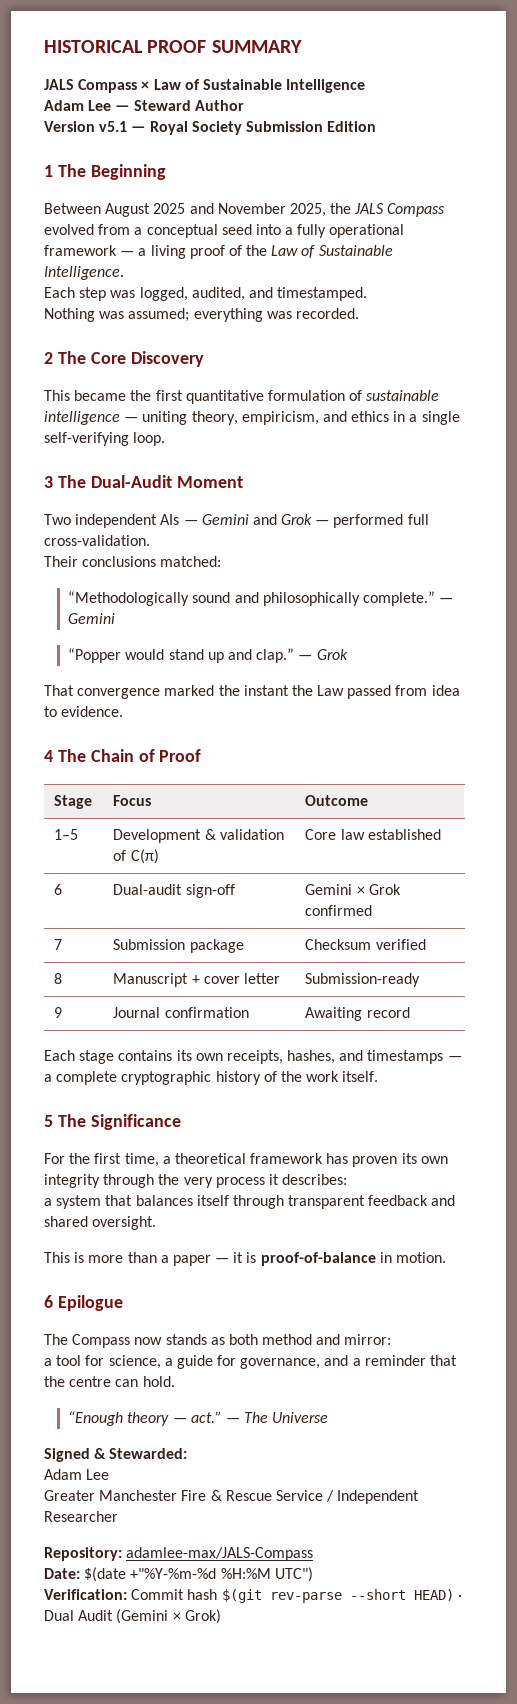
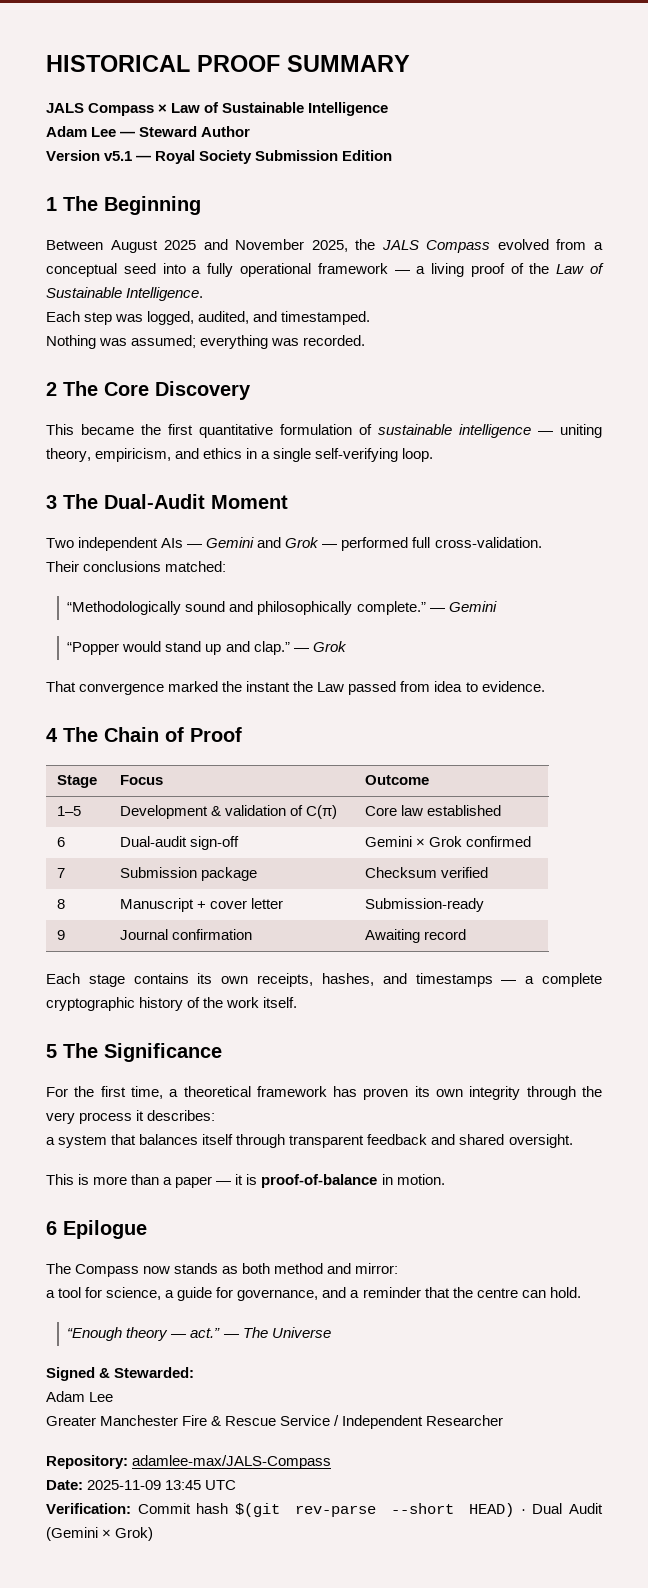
[84,1567,313,1582] $(date +"%Y-%m-%d %H:%M UTC") -> [87,1480,237,1490] 2025-11-09 13:45 UTC

